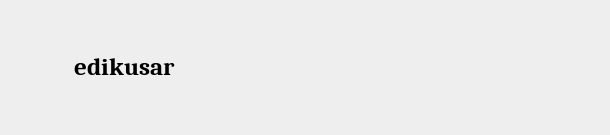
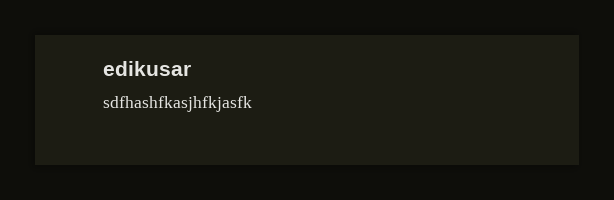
(175, 66) none -> [103,96,252,112] // sdfhashfkasjhfkjasfk

